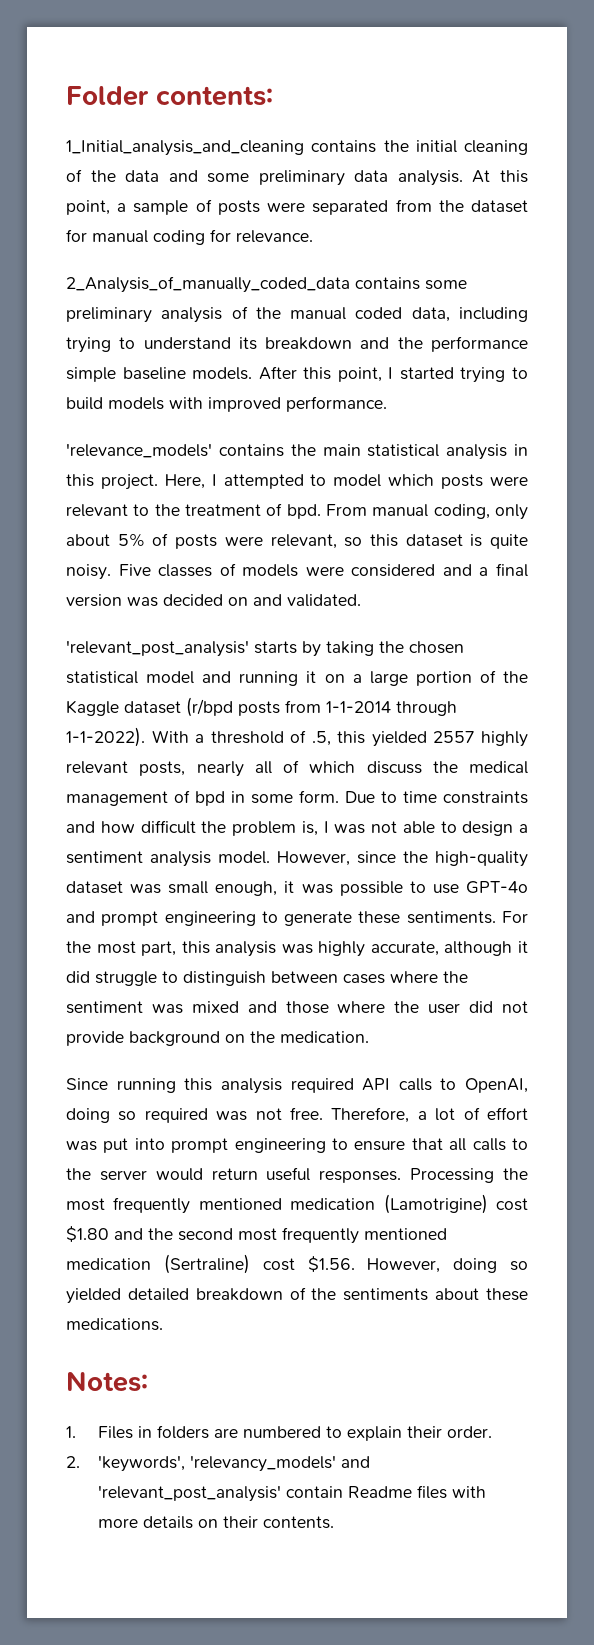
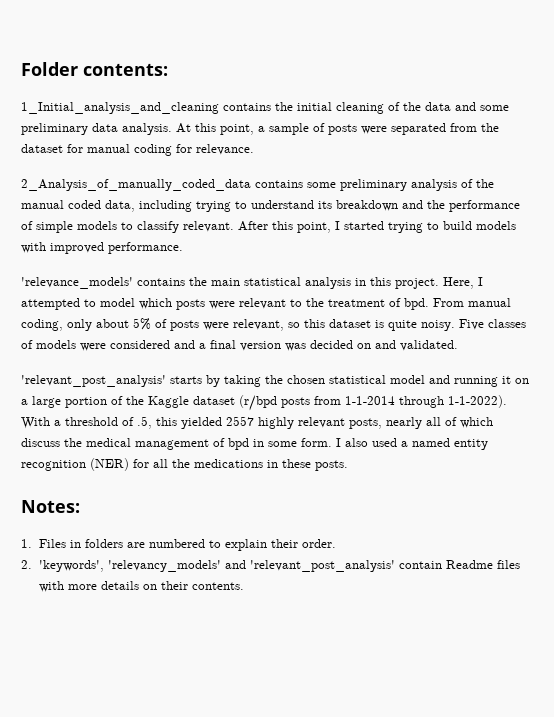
[66,367,253,382] simple baseline models. -> [21,221,234,233] of simple models to classify relevant.
[345,791,528,804] [66,820,528,836] [66,851,528,867] [66,881,528,896] [66,911,528,926] [66,941,528,957] [66,971,468,986] [66,1001,529,1014] [66,1031,369,1046] [66,1078,528,1094] [66,1107,528,1123] [66,1138,528,1153] [66,1167,528,1183] [66,1194,528,1214] [66,1226,447,1244] [66,1254,528,1274] [66,1287,528,1304] [66,1318,163,1331] Due to time constraints and how difficult the problem is, I was not able to design a sentiment analysis model. However, since the high-quality dataset was small enough, it was possible to use GPT-4o and prompt engineering to generate these sentiments. For the most part, this analysis was highly accurate, although it did struggle to distinguish between cases where the sentiment was mixed and those where the user did not provide background on the medication. // Since running this analysis required API calls to OpenAI, doing so required was not free. Therefore, a lot of effort was put into prompt engineering to ensure that all calls to the server would return useful responses. Processing the most frequently mentioned medication (Lamotrigine) cost $1.80 and the second most frequently mentioned medication (Sertraline) cost $1.56. However, doing so yielded detailed breakdown of the sentiments about these medications. -> [336,438,488,450] [21,458,348,471] I also used a named entity recognition (NER) for all the medications in these posts.

